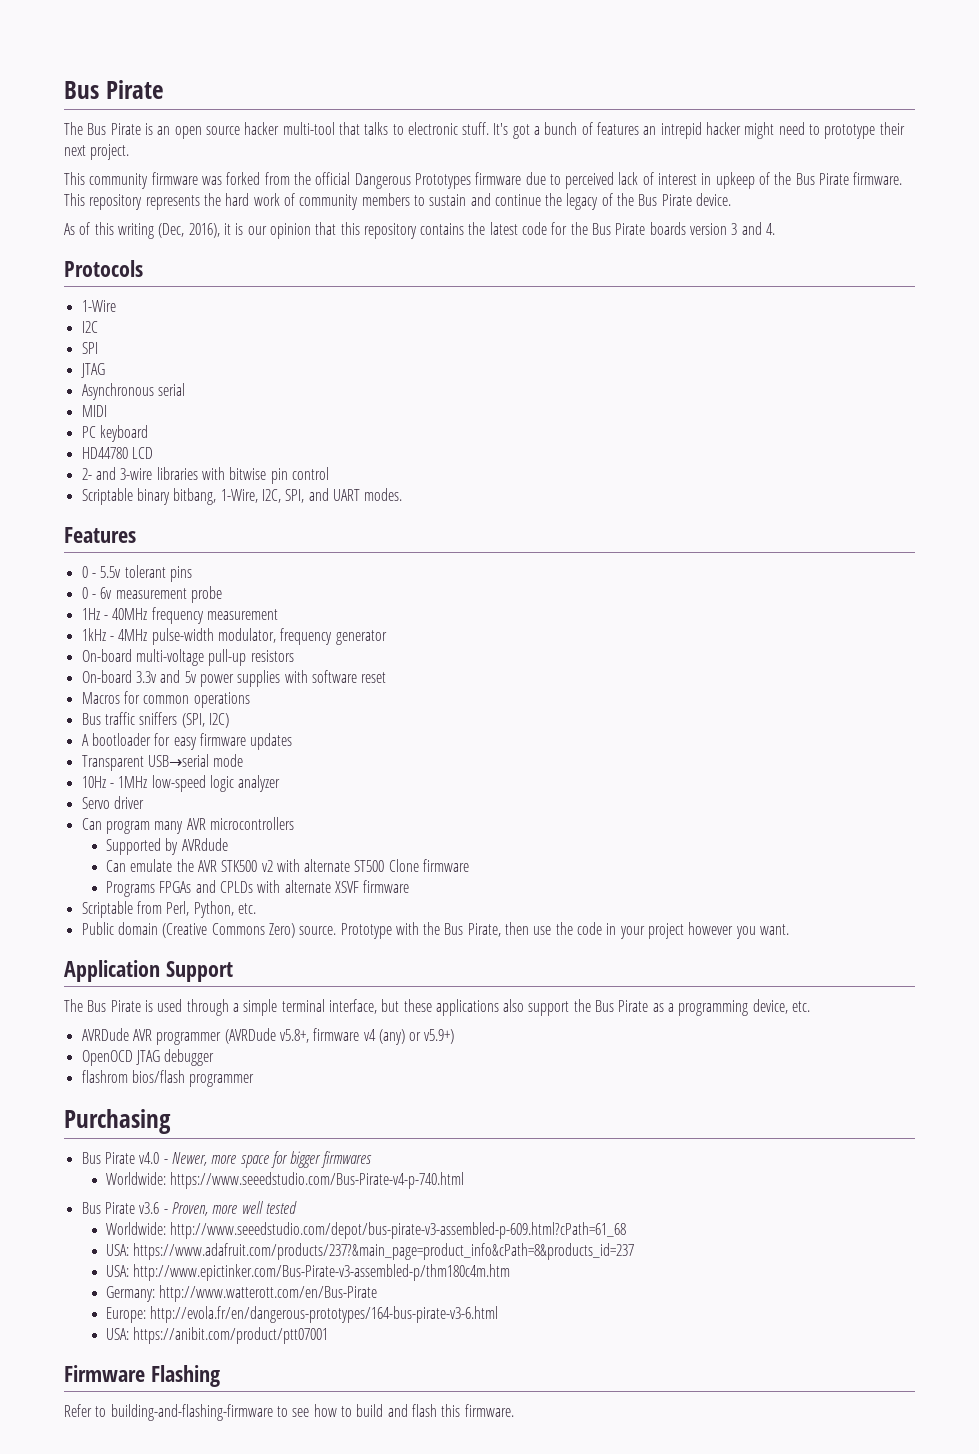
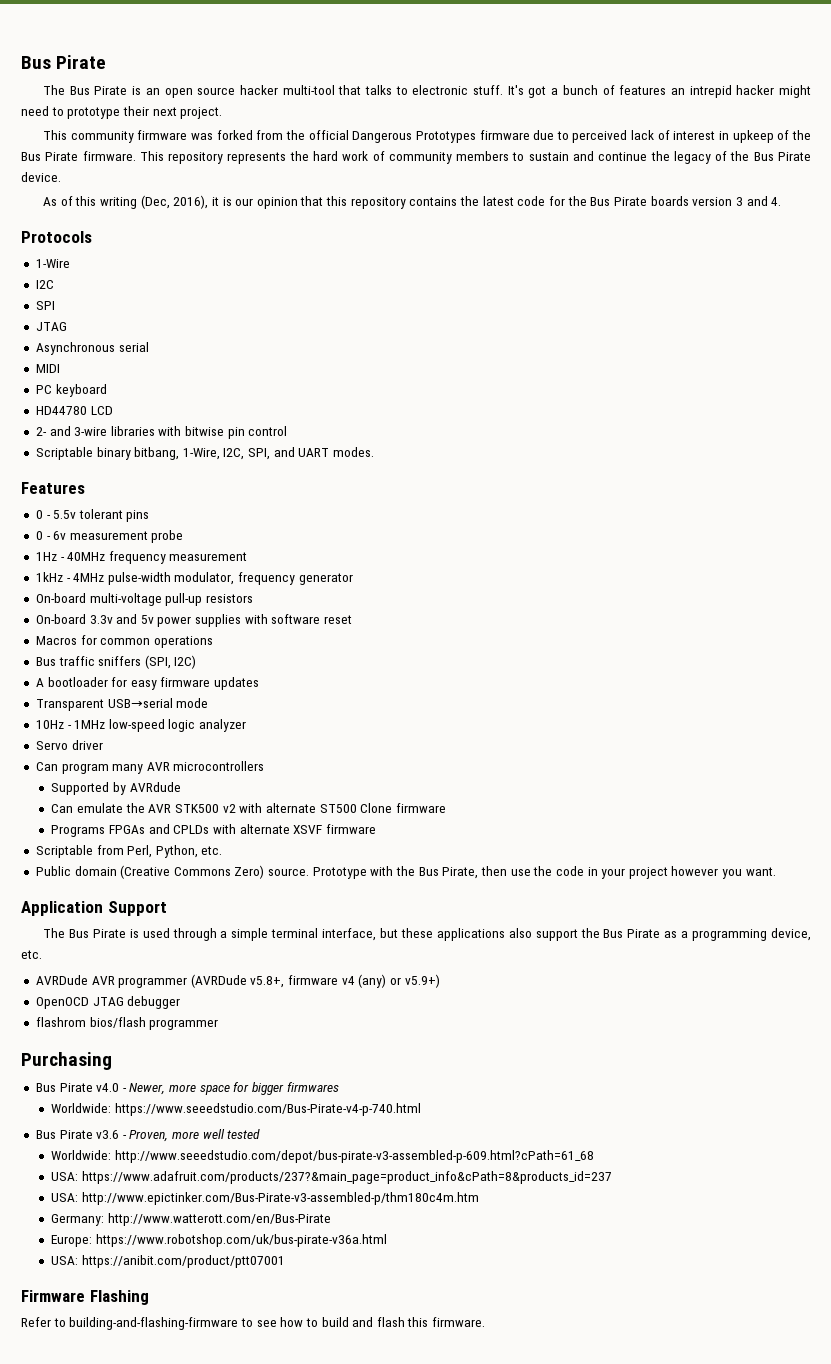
[150,1306,499,1323] http://evola.fr/en/dangerous-prototypes/164-bus-pirate-v3-6.html -> [96,1234,388,1247] https://www.robotshop.com/uk/bus-pirate-v36a.html

